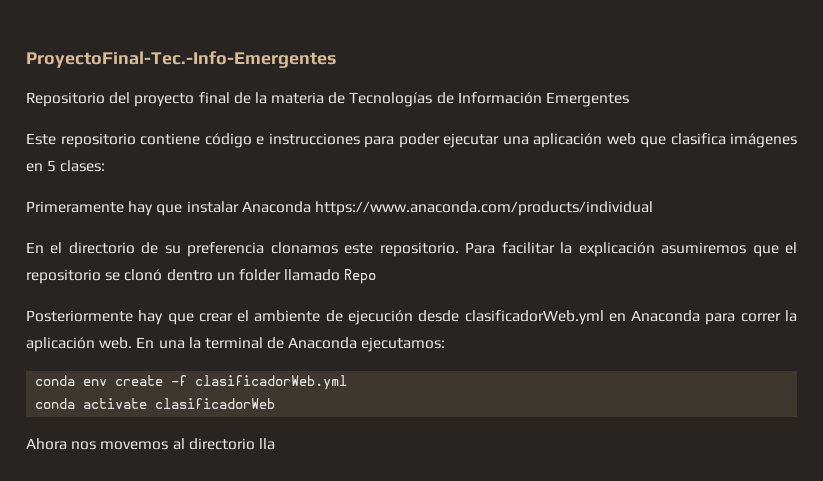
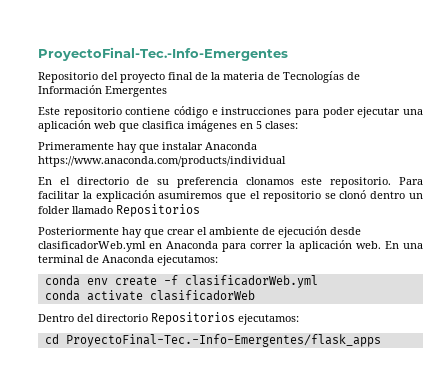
[344,269,377,284] Repo -> [116,204,200,217] Repositorios
[188,337,201,349] la -> (423, 246) none
[26,438,275,450] Ahora nos movemos al directorio lla -> [38,312,299,325] [44,334,381,347] Dentro del directorio Repositorios ejecutamos: // cd ProyectoFinal-Tec.-Info-Emergentes/flask_apps

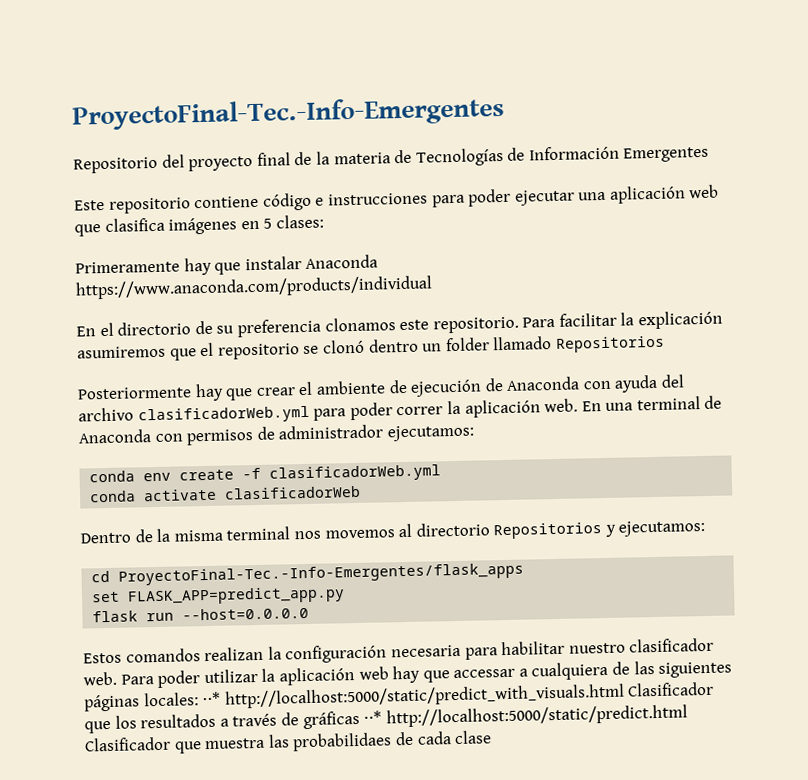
[330,227,361,235] [38,241,246,252] desde clasificadorWeb.yml en Anaconda para -> [484,374,686,393] [78,402,393,425] de Anaconda con ayuda del archivo clasificadorWeb.yml para poder
(154, 259) none -> [154,424,384,446] con permisos de administrador
[77,314,94,322] del -> [134,523,413,543] de la misma terminal nos movemos al
(235, 318) none -> [604,524,616,537] y
(381, 340) none -> [91,586,346,606] [92,606,310,623] [83,637,715,664] [83,661,733,688] [84,681,715,712] [84,704,688,734] [84,730,493,754] // set FLASK_APP=predict_app.py // flask run --host=0.0.0.0 // Estos comandos realizan la configuración necesaria para habilitar nuestro clasificador web. Para poder utilizar la aplicación web hay que accessar a cualquiera de las siguientes páginas locales: ⋅⋅* http://localhost:5000/static/predict_with_visuals.html Clasificador que los resultados a través de gráficas ⋅⋅* http://localhost:5000/static/predict.html Clasificador que muestra las probabilidaes de cada clase

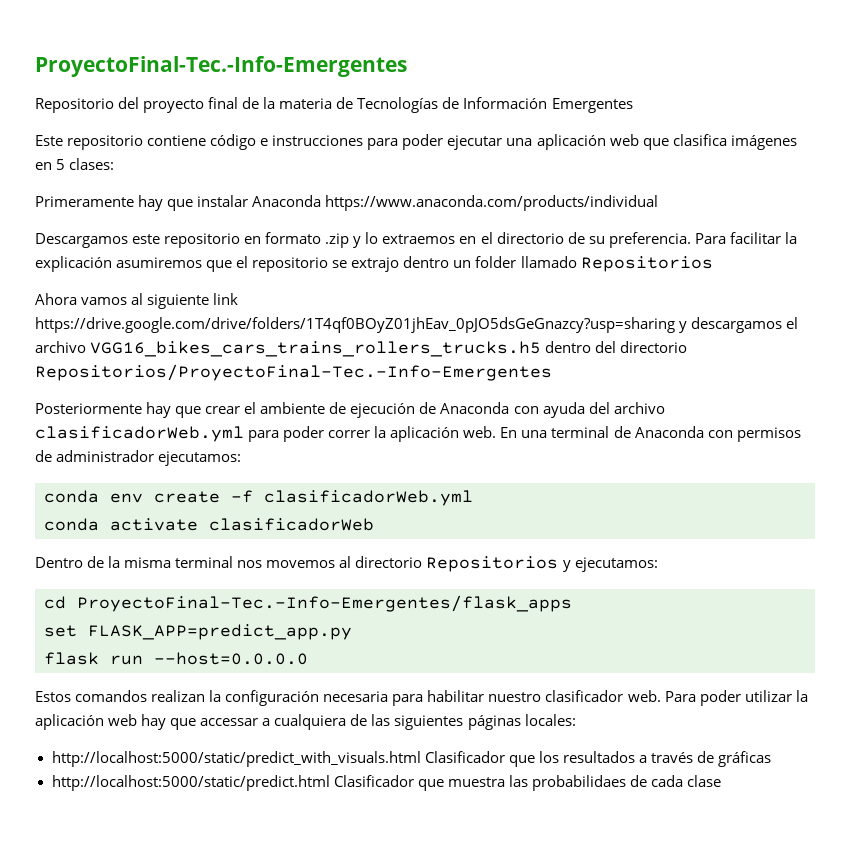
[76,316,519,338] En el directorio de su preferencia clonamos este repositorio. -> [35,232,691,248] Descargamos este repositorio en formato .zip y lo extraemos en el directorio de su preferencia.
[321,339,365,354] clonó -> [351,257,400,272] extrajo
(665, 344) none -> [35,293,239,309] [35,317,799,333] [35,341,688,357] [35,364,552,381] // Ahora vamos al siguiente link https://drive.google.com/drive/folders/1T4qf0BOyZ01jhEav_0pJO5dsGeGnazcy?usp=sharing y descargamos el archivo VGG16_bikes_cars_trains_rollers_trucks.h5 dentro del directorio Repositorios/ProyectoFinal-Tec.-Info-Emergentes
[202,691,222,706] ⋅⋅* -> (576, 720) //
[363,710,383,724] ⋅⋅* -> (771, 759) //

